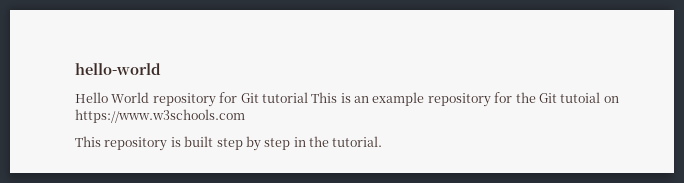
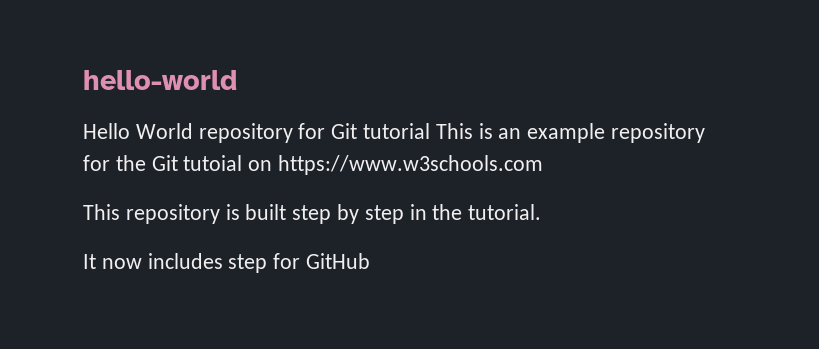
(383, 141) none -> [83,253,371,273] // It now includes step for GitHub

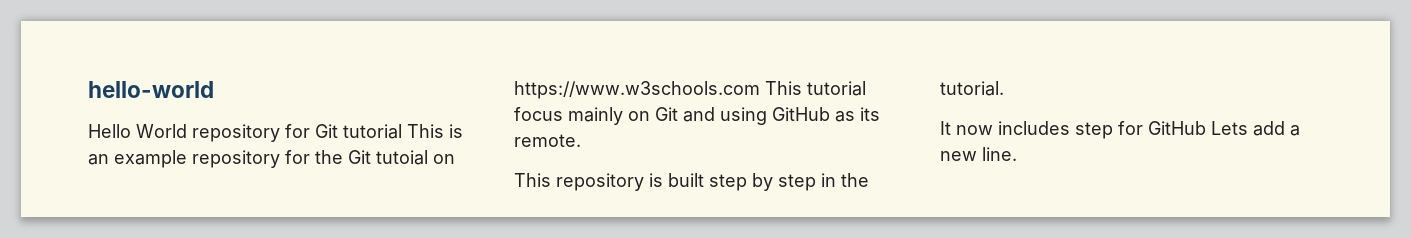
(544, 165) none -> [765,81,866,96] [514,107,880,125] [514,134,581,147] This tutorial focus mainly on Git and using GitHub as its remote.
(371, 261) none -> [1211,121,1300,136] [940,147,1017,161] Lets add a new line.

